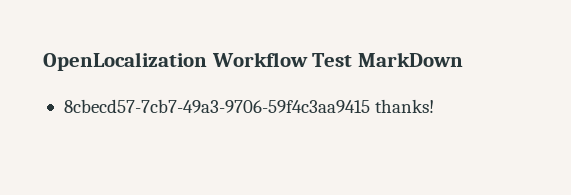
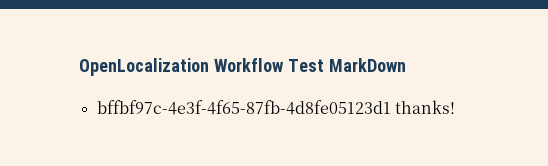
[63,99,370,113] 8cbecd57-7cb7-49a3-9706-59f4c3aa9415 -> [96,100,391,115] bffbf97c-4e3f-4f65-87fb-4d8fe05123d1

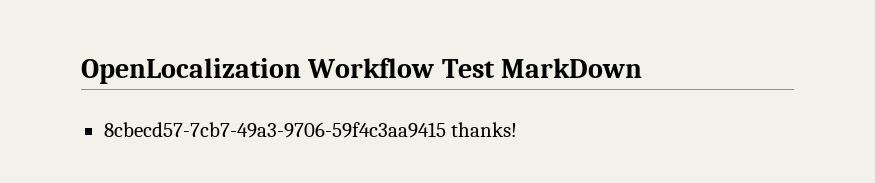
[96,100,391,115] bffbf97c-4e3f-4f65-87fb-4d8fe05123d1 -> [103,122,446,138] 8cbecd57-7cb7-49a3-9706-59f4c3aa9415

